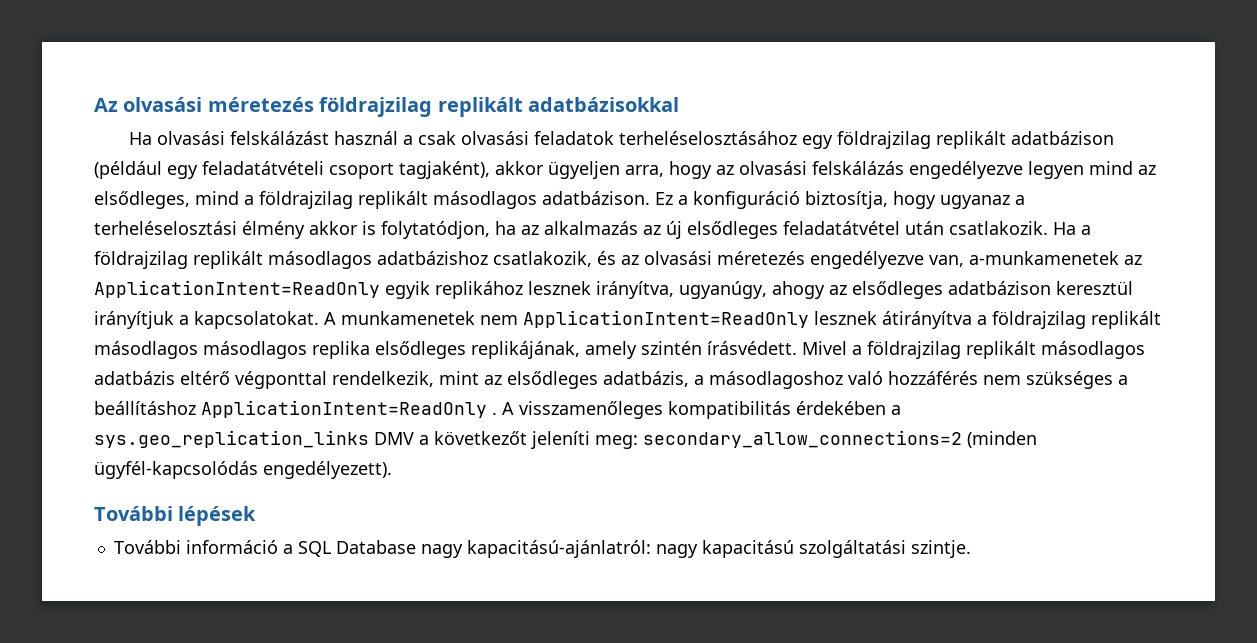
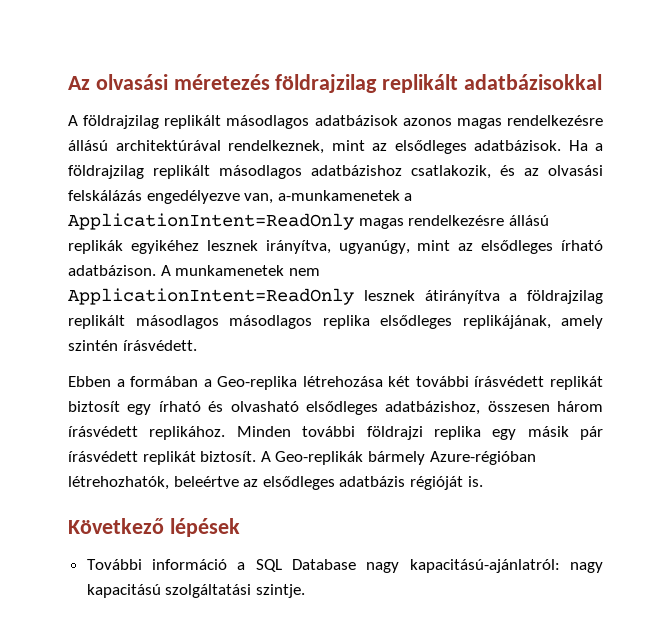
[128,131,1114,149] [94,161,1156,179] [94,191,1025,209] [94,221,1048,239] Ha olvasási felskálázást használ a csak olvasási feladatok terheléselosztásához egy földrajzilag replikált adatbázison (például egy feladatátvételi csoport tagjaként), akkor ügyeljen arra, hogy az olvasási felskálázás engedélyezve legyen mind az elsődleges, mind a földrajzilag replikált másodlagos adatbázison. Ez a konfiguráció biztosítja, hogy ugyanaz a terheléselosztási élmény akkor is folytatódjon, ha az alkalmazás az új elsődleges feladatátvétel után csatlakozik. -> [68,115,603,129] [68,140,561,154] A földrajzilag replikált másodlagos adatbázisok azonos magas rendelkezésre állású architektúrával rendelkeznek, mint az elsődleges adatbázisok.
[717,251,805,265] méretezés -> [68,190,142,201] felskálázás
[1124,255,1142,265] [94,280,523,299] az ApplicationIntent=ReadOnly egyik replikához -> [404,193,413,201] [68,213,549,230] [68,240,199,254] a ApplicationIntent=ReadOnly magas rendelkezésre állású replikák egyikéhez
[772,281,1133,299] [94,311,319,329] ahogy az elsődleges adatbázison keresztül irányítjuk a kapcsolatokat. -> [417,240,603,254] [68,265,156,276] mint az elsődleges írható adatbázison.
[802,341,1145,359] [94,371,1128,389] [94,400,901,419] [94,430,1037,449] [94,461,392,479] [94,506,173,521] Mivel a földrajzilag replikált másodlagos adatbázis eltérő végponttal rendelkezik, mint az elsődleges adatbázis, a másodlagoshoz való hozzáférés nem szükséges a beállításhoz ApplicationIntent=ReadOnly . A visszamenőleges kompatibilitás érdekében a sys.geo_replication_links DMV a következőt jeleníti meg: secondary_allow_connections=2 (minden ügyfél-kapcsolódás engedélyezett). // További -> [68,376,603,390] [68,401,603,415] [68,426,603,440] [68,451,536,465] [68,476,483,490] [68,518,164,534] // Ebben a formában a Geo-replika létrehozása két további írásvédett replikát biztosít egy írható és olvasható elsődleges adatbázishoz, összesen három írásvédett replikához. Minden további földrajzi replika egy másik pár írásvédett replikát biztosít. A Geo-replikák bármely Azure-régióban létrehozhatók, beleértve az elsődleges adatbázis régióját is. // Következő

